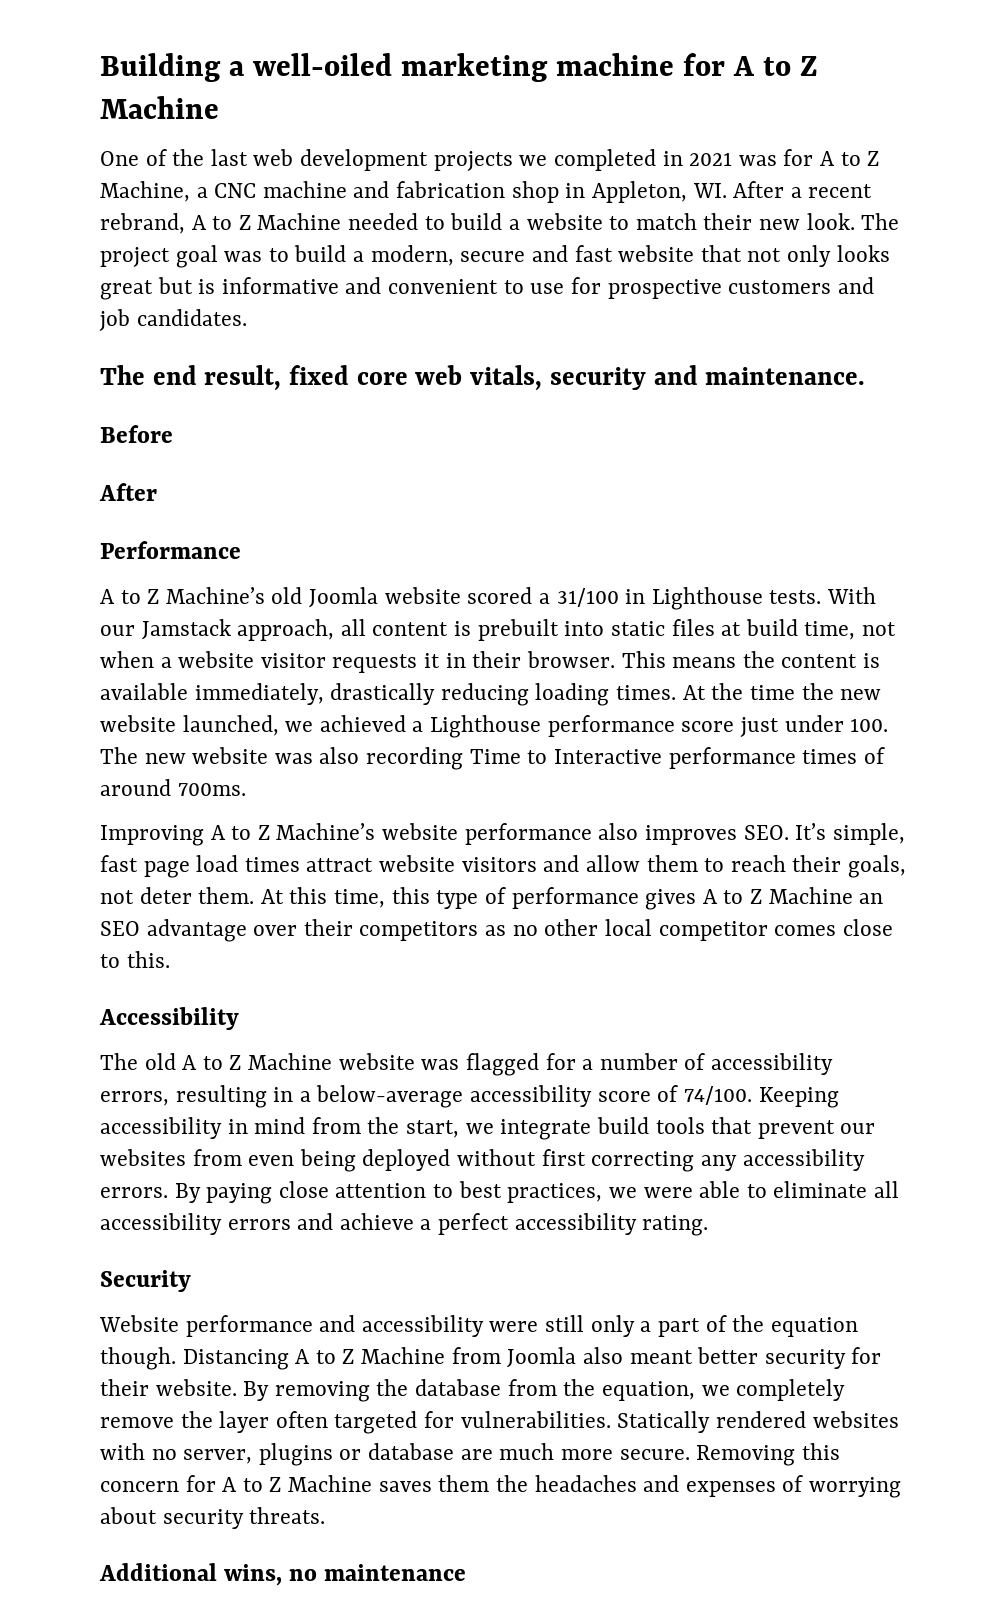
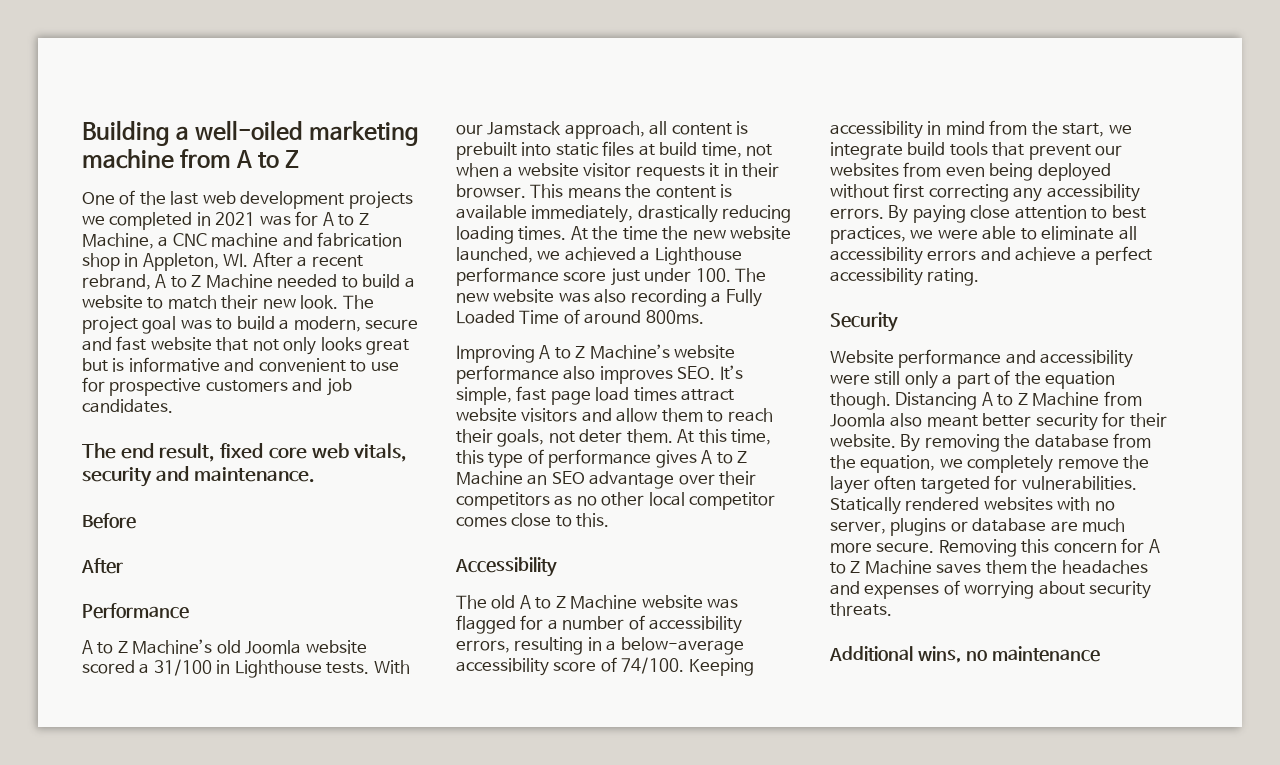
[683,53,819,76] [100,96,219,119] for A to Z Machine -> [180,149,300,168] from A to Z
[469,747,858,769] Time to Interactive performance times -> [711,289,762,307] [456,310,560,324] a Fully Loaded Time
[177,783,246,796] 700ms. -> [645,310,704,324] 800ms.

